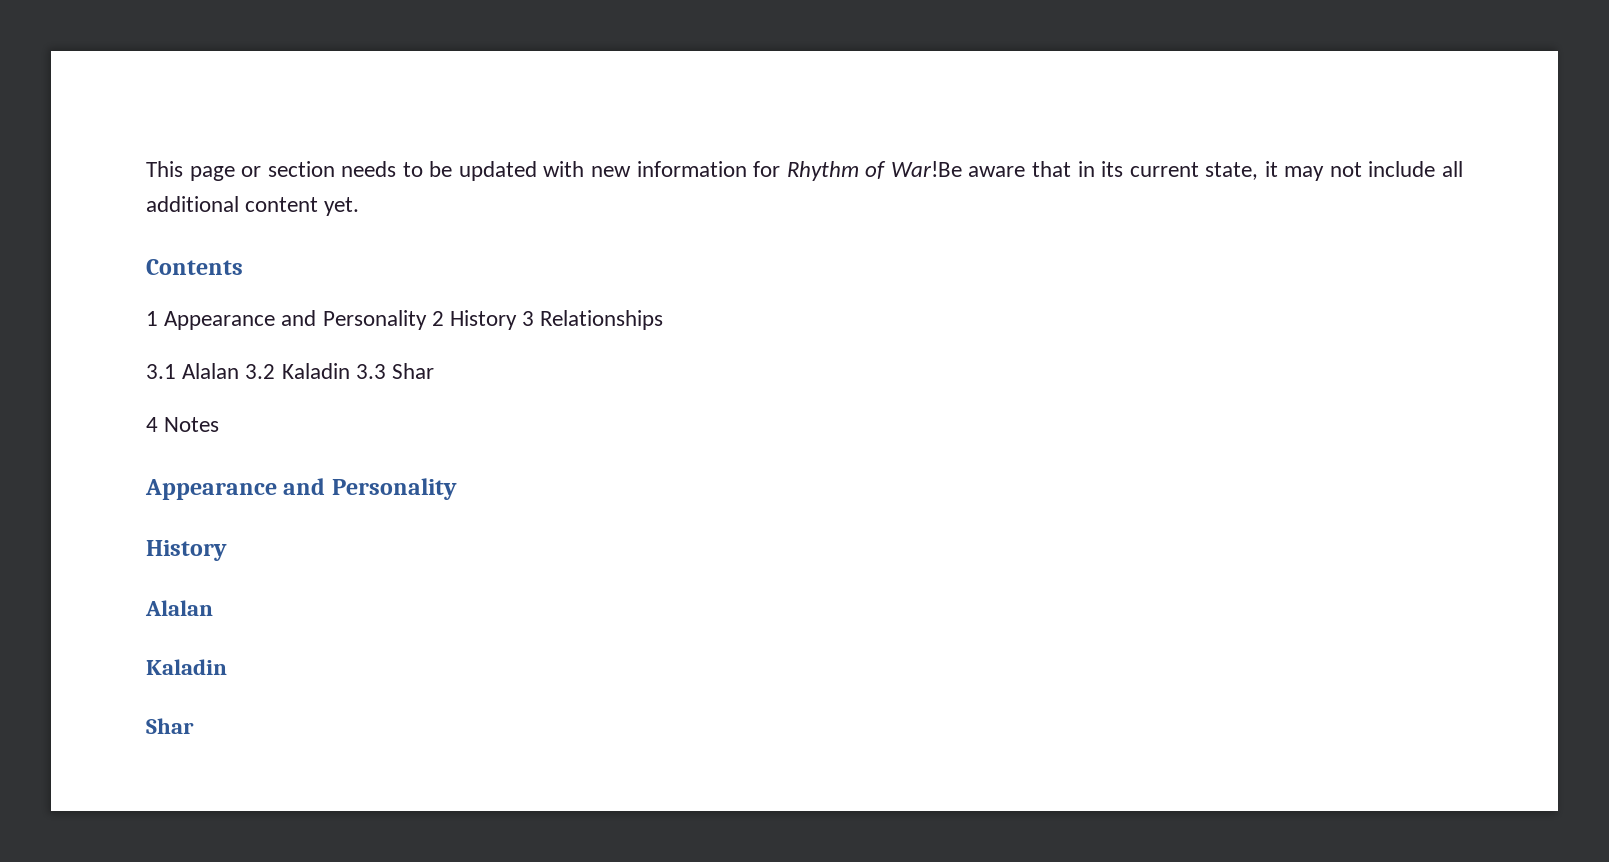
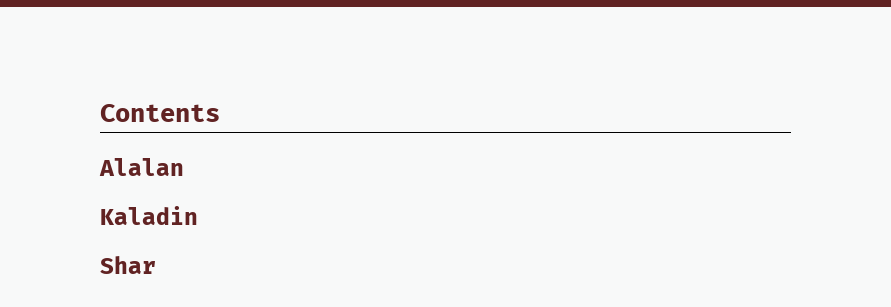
[146,161,1463,181] [146,196,360,216] [146,259,243,275] [146,310,664,330] [146,363,435,379] [146,417,220,432] [145,478,457,500] [146,540,227,561] This page or section needs to be updated with new information for Rhythm of War!Be aware that in its current state, it may not include all additional content yet. // Contents // 1 Appearance and Personality 2 History 3 Relationships // 3.1 Alalan 3.2 Kaladin 3.3 Shar // 4 Notes // Appearance and Personality // History -> [100,104,220,122] Contents

